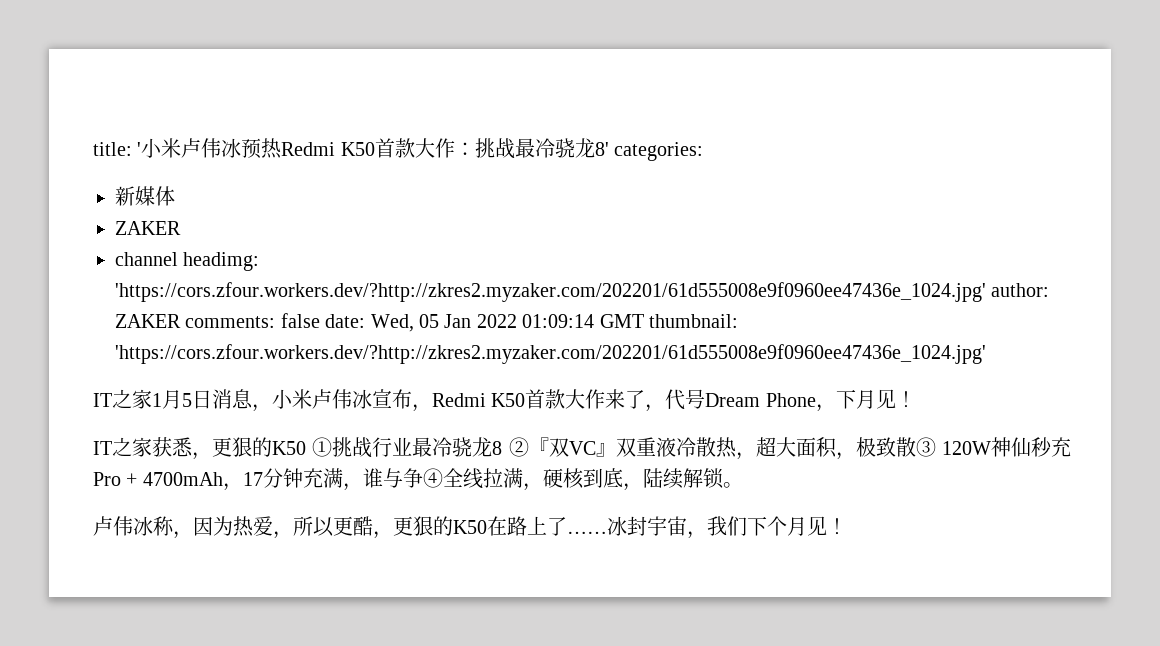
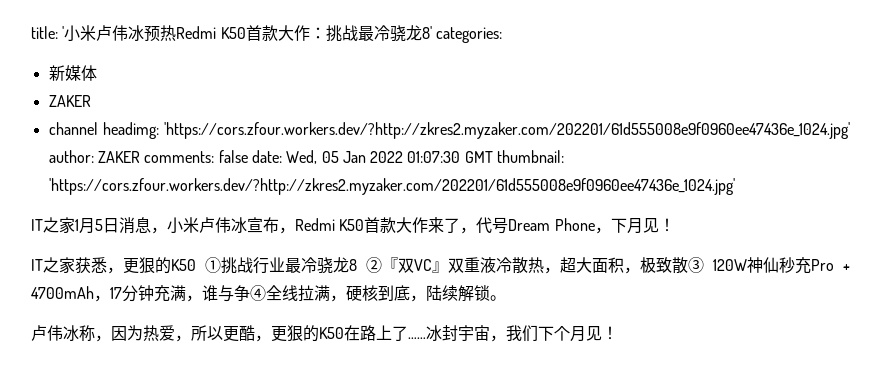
[522,314,595,328] 01:09:14 -> [407,151,461,163] 01:07:30

